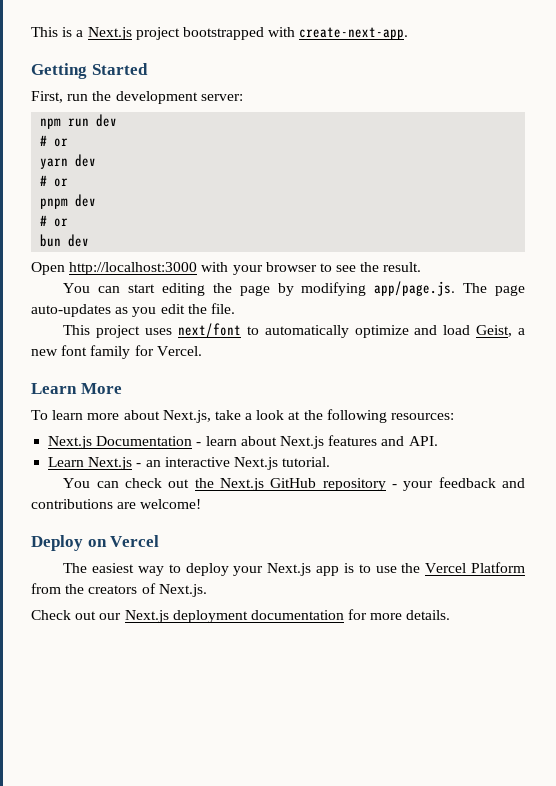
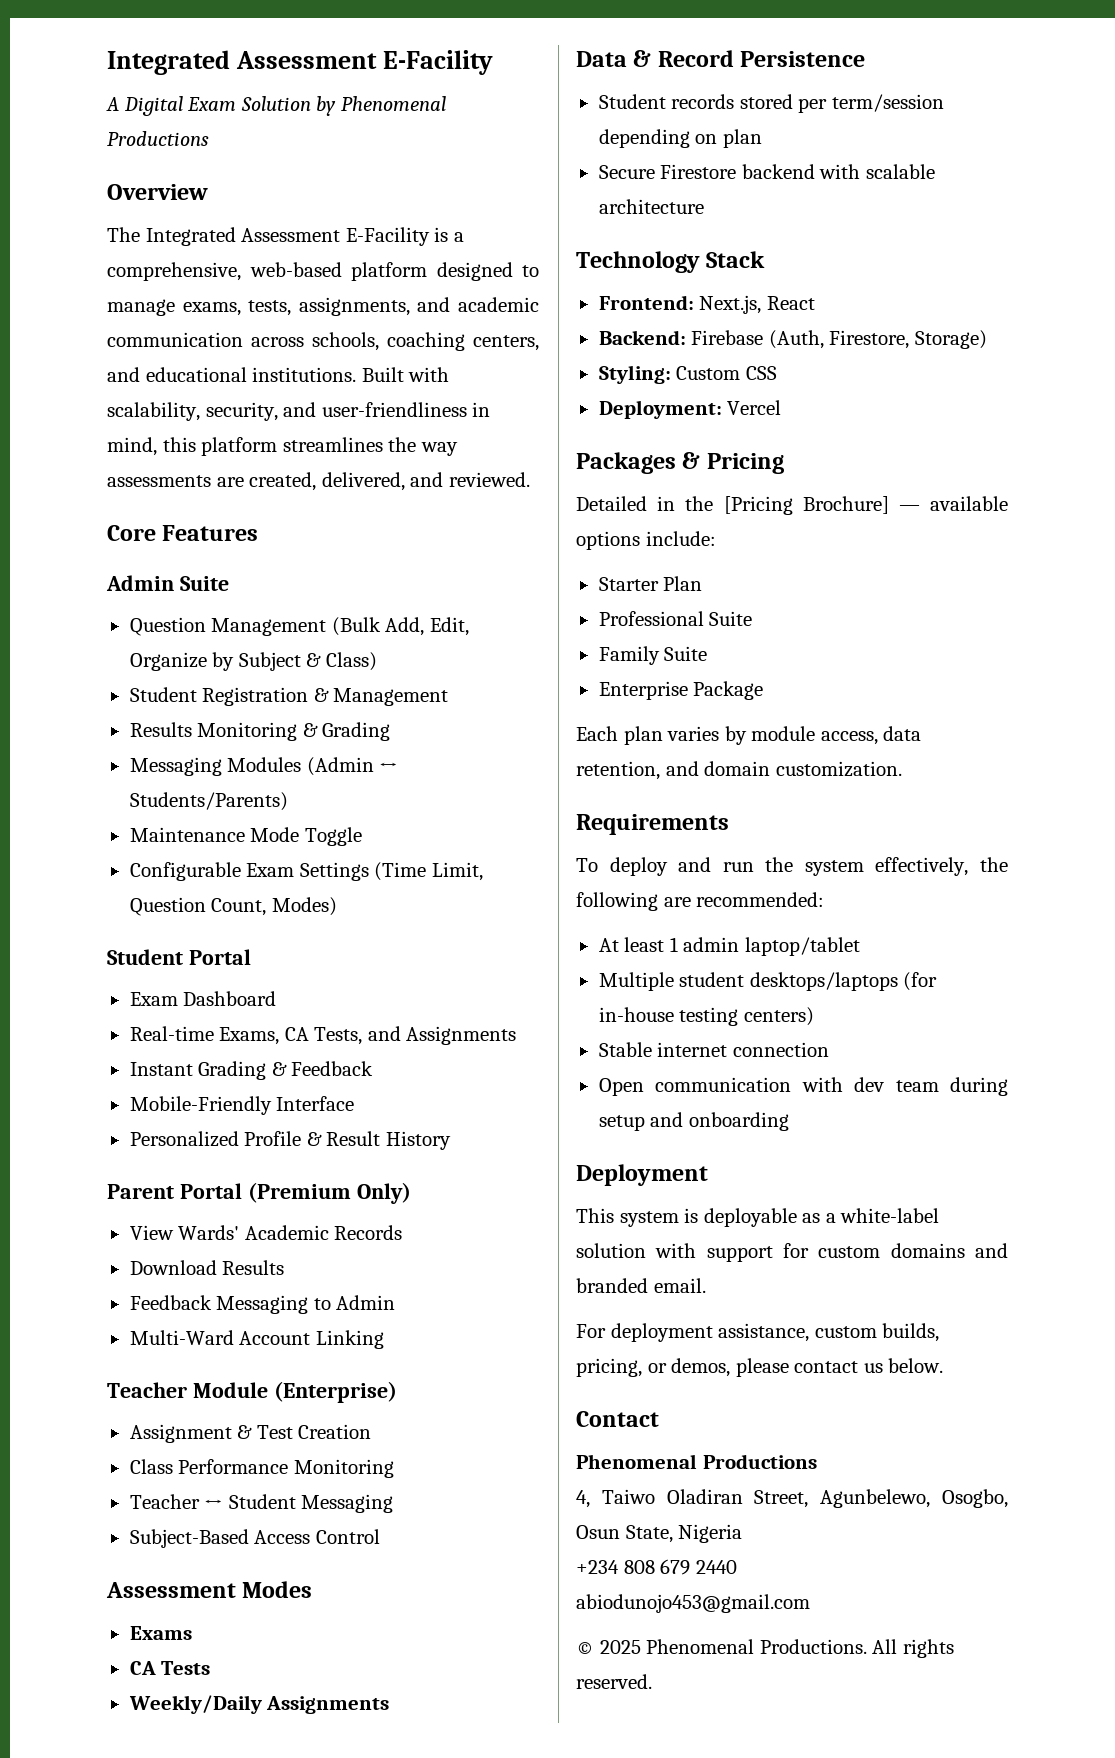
[31,27,409,40] [31,63,148,79] [31,91,243,104] [40,114,118,129] [40,135,69,147] [40,154,97,169] [40,175,69,187] [40,194,97,209] [40,215,69,227] [40,234,90,247] [31,262,422,275] [63,281,525,296] [31,303,235,317] [63,323,525,338] [31,345,202,359] [31,383,122,394] [31,409,455,423] [48,435,438,449] [48,457,331,470] [63,477,525,491] [31,499,202,509] [31,535,160,551] [63,562,525,576] [31,583,207,597] [31,609,451,623] This is a Next.js project bootstrapped with create-next-app. // Getting Started // First, run the development server: // npm run dev // # or // yarn dev // # or // pnpm dev // # or // bun dev // Open http://localhost:3000 with your browser to see the result. // You can start editing the page by modifying app/page.js. The page auto-updates as you edit the file. // This project uses next/font to automatically optimize and load Geist, a new font family for Vercel. // Learn More // To learn more about Next.js, take a look at the following resources: // Next.js Documentation - learn about Next.js features and API. // Learn Next.js - an interactive Next.js tutorial. // You can check out the Next.js GitHub repository - your feedback and contributions are welcome! // Deploy on Vercel // The easiest way to deploy your Next.js app is to use the Vercel Platform from the creators of Next.js. // Check out our Next.js deployment documentation for more details. -> [107,50,494,75] [106,96,446,116] [107,131,209,146] [107,184,208,200] [107,227,464,246] [107,262,539,281] [107,297,540,316] [107,332,539,351] [107,367,450,382] [107,402,491,421] [107,437,458,456] [107,472,530,491] [107,525,259,541] [106,575,229,591] [129,617,469,636] [129,652,377,671] [129,687,449,706] [129,722,391,741] [129,757,399,776] [129,792,288,811] [129,827,362,846] [129,862,483,881] [129,897,337,916] [107,949,251,965] [129,991,277,1006] [129,1026,517,1045] [129,1061,374,1080] [129,1096,355,1115] [129,1131,451,1150] [107,1182,411,1204] [129,1225,403,1240] [129,1260,285,1275] [129,1295,396,1314] [129,1330,384,1349] [107,1381,397,1403] [129,1424,372,1443] [129,1459,394,1478] [129,1494,394,1513] [129,1529,380,1548] [106,1581,313,1598] [129,1626,192,1640] [129,1661,211,1675] [128,1695,390,1714] [576,50,866,67] [598,94,944,113] [598,129,762,148] [598,164,935,179] [598,199,704,214] [576,251,766,273] [598,295,815,314] [598,330,987,349] [598,365,777,384] [598,400,782,419] [576,452,784,474] [576,496,1008,515] [576,531,716,550] [598,576,703,591] [598,611,753,626] [598,646,708,665] [598,681,764,700] [576,726,922,745] [576,761,902,780] [576,814,729,835] [576,857,1008,876] [576,892,825,911] [598,937,860,956] [598,972,938,991] [598,1007,814,1026] [598,1042,829,1057] [598,1077,1008,1096] [598,1112,789,1131] [576,1164,708,1186] [576,1208,940,1227] [576,1243,1008,1262] [576,1278,706,1293] [576,1323,940,1342] [576,1358,944,1377] [576,1411,659,1427] [576,1454,817,1469] [576,1489,1008,1508] [576,1524,743,1543] [576,1559,737,1575] [576,1594,810,1613] [576,1639,954,1658] [576,1674,652,1689] Integrated Assessment E-Facility // A Digital Exam Solution by Phenomenal Productions // Overview // The Integrated Assessment E-Facility is a comprehensive, web-based platform designed to manage exams, tests, assignments, and academic communication across schools, coaching centers, and educational institutions. Built with scalability, security, and user-friendliness in mind, this platform streamlines the way assessments are created, delivered, and reviewed. // Core Features // Admin Suite // Question Management (Bulk Add, Edit, Organize by Subject & Class) // Student Registration & Management // Results Monitoring & Grading // Messaging Modules (Admin ↔ Students/Parents) // Maintenance Mode Toggle // Configurable Exam Settings (Time Limit, Question Count, Modes) // Student Portal // Exam Dashboard // Real-time Exams, CA Tests, and Assignments // Instant Grading & Feedback // Mobile-Friendly Interface // Personalized Profile & Result History // Parent Portal (Premium Only) // View Wards' Academic Records // Download Results // Feedback Messaging to Admin // Multi-Ward Account Linking // Teacher Module (Enterprise) // Assignment & Test Creation // Class Performance Monitoring // Teacher ↔ Student Messaging // Subject-Based Access Control // Assessment Modes // Exams // CA Tests // Weekly/Daily Assignments // Data & Record Persistence // Student records stored per term/session depending on plan // Secure Firestore backend with scalable architecture // Technology Stack // Frontend: Next.js, React // Backend: Firebase (Auth, Firestore, Storage) // Styling: Custom CSS // Deployment: Vercel // Packages & Pricing // Detailed in the [Pricing Brochure] — available options include: // Starter Plan // Professional Suite // Family Suite // Enterprise Package // Each plan varies by module access, data retention, and domain customization. // Requirements // To deploy and run the system effectively, the following are recommended: // At least 1 admin laptop/tablet // Multiple student desktops/laptops (for in-house testing centers) // Stable internet connection // Open communication with dev team during setup and onboarding // Deployment // This system is deployable as a white-label solution with support for custom domains and branded email. // For deployment assistance, custom builds, pricing, or demos, please contact us below. // Contact // Phenomenal Productions // 4, Taiwo Oladiran Street, Agunbelewo, Osogbo, Osun State, Nigeria // +234 808 679 2440 // abiodunojo453@gmail.com // © 2025 Phenomenal Productions. All rights reserved.

